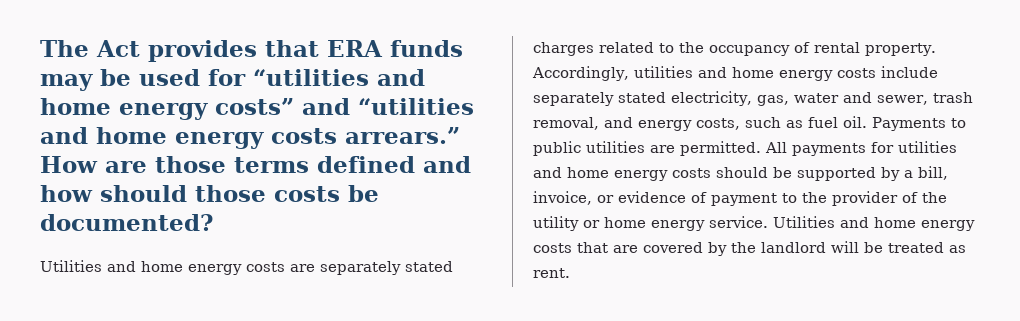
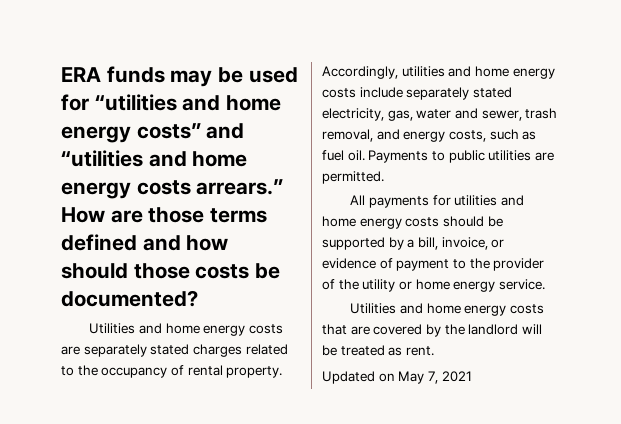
[40,40,319,62] The Act provides that -> (61, 74) none
(761, 148) none -> (384, 177) //
(768, 222) none -> (545, 284) //
(570, 273) none -> [322,371,472,384] // Updated on May 7, 2021

